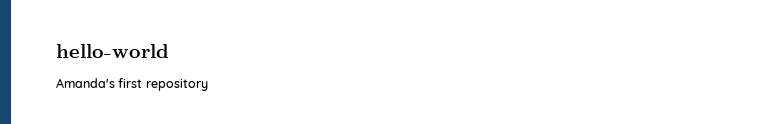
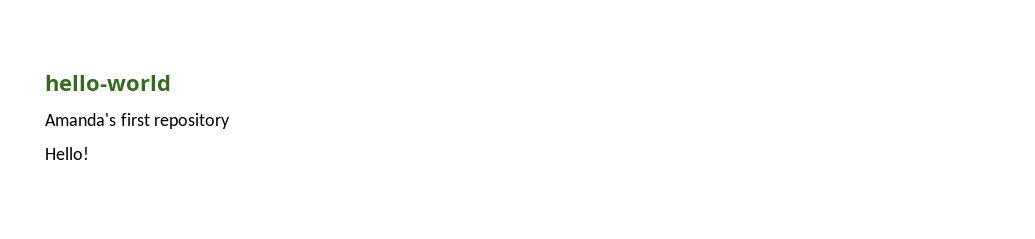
(208, 85) none -> [45,147,89,160] // Hello!

